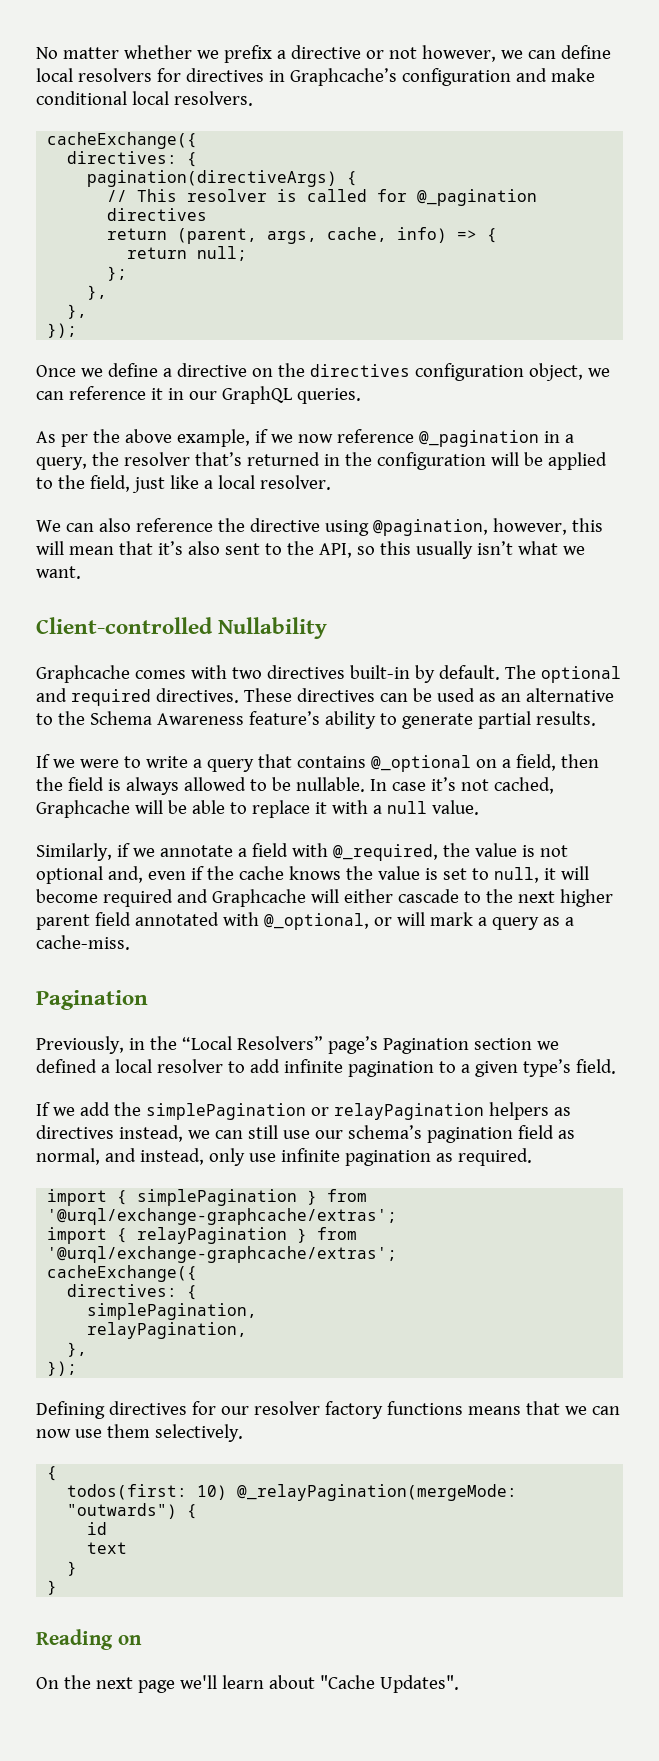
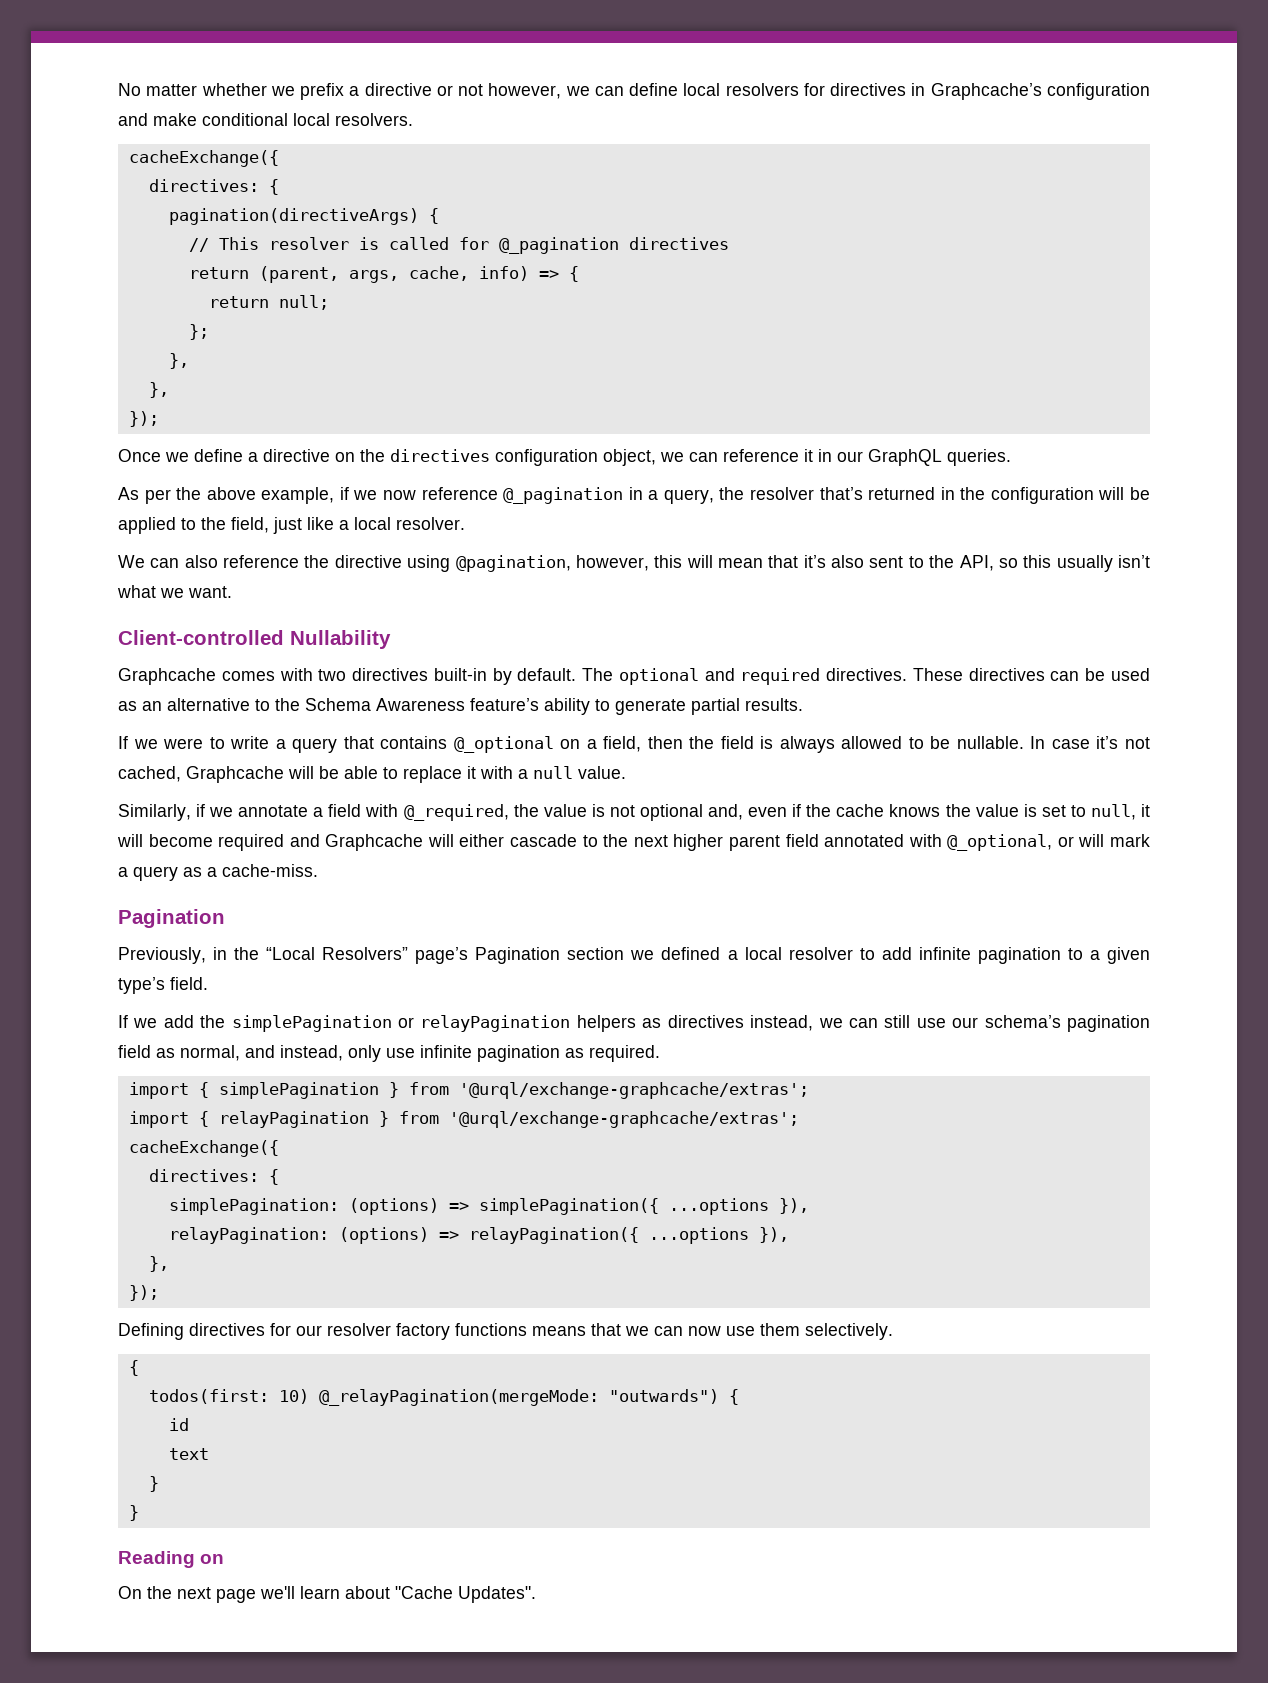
[87,1303,258,1320] [87,1322,248,1339] simplePagination, // relayPagination, -> [168,1198,809,1215] [168,1227,789,1244] simplePagination: (options) => simplePagination({ ...options }), // relayPagination: (options) => relayPagination({ ...options }),

